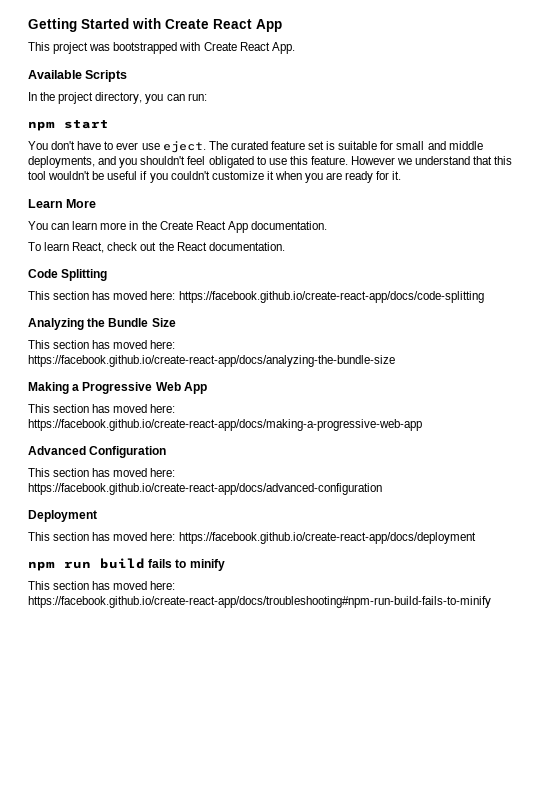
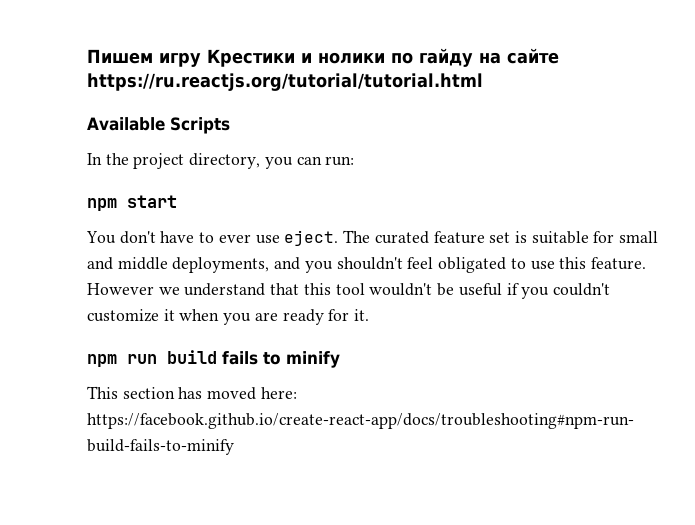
[28,18,282,32] [28,42,295,54] Getting Started with Create React App // This project was bootstrapped with Create React App. -> [87,48,559,67] [87,73,483,91] Пишем игру Крестики и нолики по гайду на сайте https://ru.reactjs.org/tutorial/tutorial.html
[28,199,97,208] [28,221,327,233] [28,242,285,253] [28,269,108,281] [28,291,484,303] [28,318,176,330] [28,340,176,349] [28,355,395,367] [28,382,207,394] [28,404,176,413] [28,419,422,431] [28,446,167,458] [28,468,176,477] [28,483,382,495] [28,510,97,522] [28,532,476,544] // Learn More // You can learn more in the Create React App documentation. // To learn React, check out the React documentation. // Code Splitting // This section has moved here: https://facebook.github.io/create-react-app/docs/code-splitting // Analyzing the Bundle Size // This section has moved here: https://facebook.github.io/create-react-app/docs/analyzing-the-bundle-size // Making a Progressive Web App // This section has moved here: https://facebook.github.io/create-react-app/docs/making-a-progressive-web-app // Advanced Configuration // This section has moved here: https://facebook.github.io/create-react-app/docs/advanced-configuration // Deployment // This section has moved here: https://facebook.github.io/create-react-app/docs/deployment -> (370, 315) none

